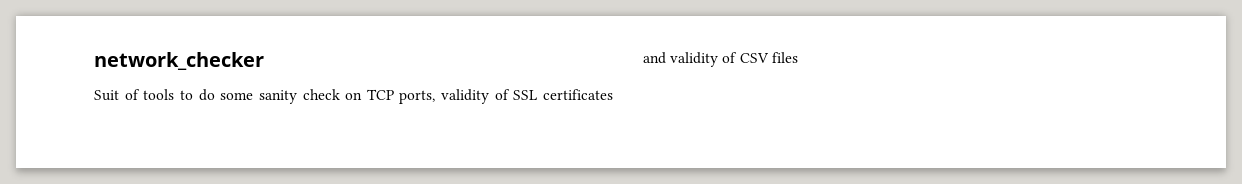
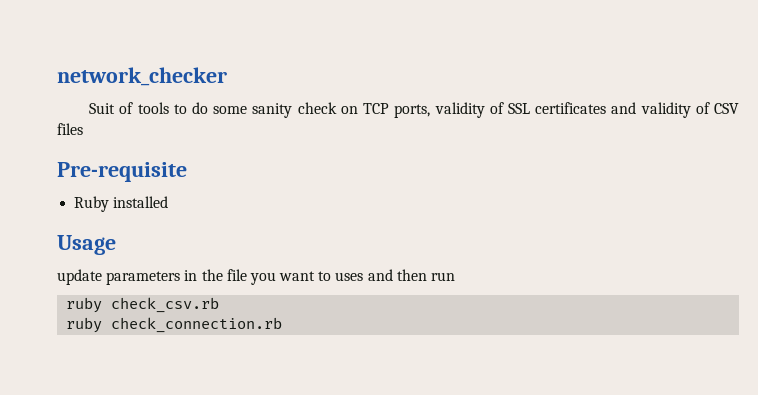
(798, 57) none -> [57,162,187,182] [74,196,169,212] [57,235,116,255] [57,269,456,285] [66,297,220,313] [66,317,283,333] // Pre-requisite // Ruby installed // Usage // update parameters in the file you want to uses and then run // ruby check_csv.rb // ruby check_connection.rb

